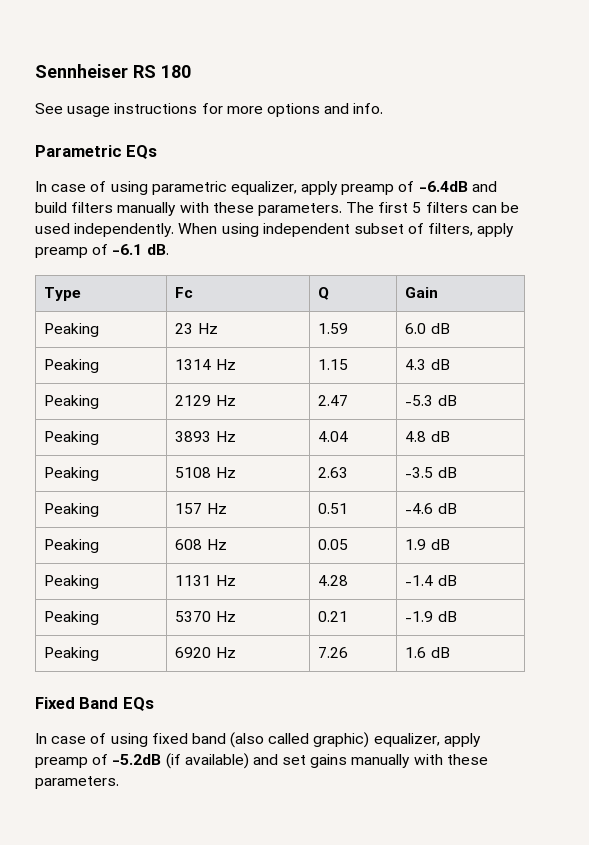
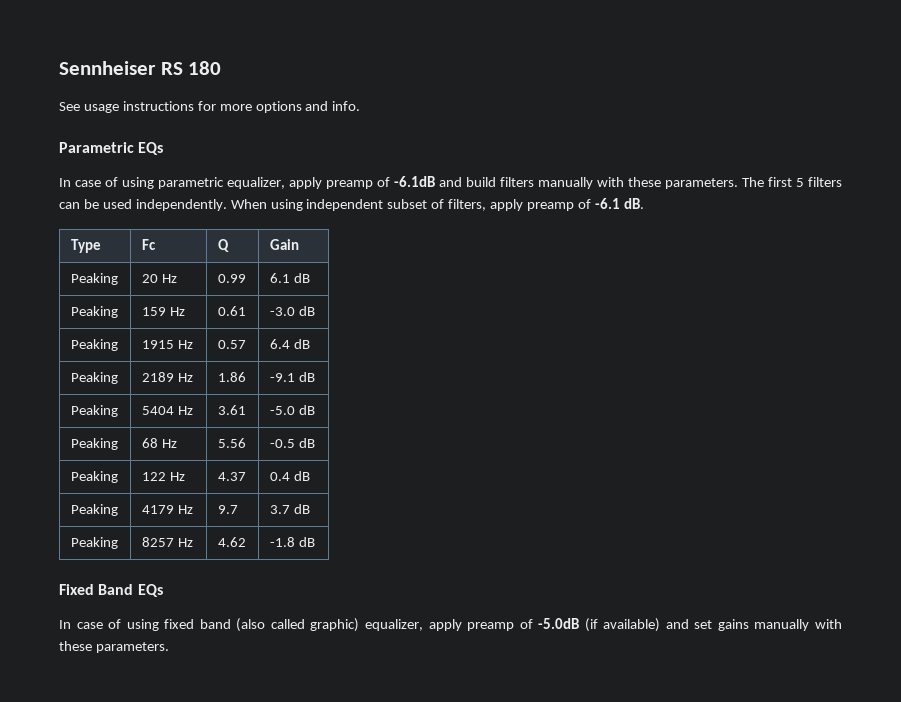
[418,181,468,192] -6.4dB -> [394,176,435,187] -6.1dB
[175,323,218,334] [318,323,349,334] [405,323,450,334] [44,359,100,373] [175,359,236,370] [318,359,349,370] [405,359,450,370] [44,395,100,409] [175,395,236,406] [318,395,349,406] [405,395,457,406] [44,431,100,445] [175,431,236,442] [318,431,349,442] [405,431,450,442] [44,467,100,481] [175,467,236,478] [318,467,349,478] [405,467,457,478] [44,503,100,517] [175,503,227,514] [318,503,349,514] [405,503,457,514] [44,539,100,553] [175,539,227,550] [318,539,349,550] [405,539,450,550] [44,575,100,589] [175,575,236,586] [318,575,349,586] [405,575,457,586] [44,611,100,625] [175,611,236,622] [318,611,349,622] [405,611,457,622] [44,647,100,661] [175,647,236,658] [318,647,349,658] [405,647,427,658] 23 Hz | 1.59 | 6.0 dB // Peaking | 1314 Hz | 1.15 | 4.3 dB // Peaking | 2129 Hz | 2.47 | -5.3 dB // Peaking | 3893 Hz | 4.04 | 4.8 dB // Peaking | 5108 Hz | 2.63 | -3.5 dB // Peaking | 157 Hz | 0.51 | -4.6 dB // Peaking | 608 Hz | 0.05 | 1.9 dB // Peaking | 1131 Hz | 4.28 | -1.4 dB // Peaking | 5370 Hz | 0.21 | -1.9 dB // Peaking | 6920 Hz | 7.26 | 1.6 -> [141,274,177,283] [217,274,246,283] [269,273,310,283] [70,306,118,318] [141,307,185,316] [217,306,246,316] [269,306,315,316] [70,339,118,351] [141,340,193,349] [217,340,246,349] [269,339,310,349] [70,372,118,384] [141,372,193,382] [217,372,246,382] [269,372,315,382] [70,405,118,417] [141,406,193,415] [217,405,246,415] [269,405,315,415] [70,438,118,450] [141,438,177,448] [217,438,246,448] [269,438,315,448] [70,471,118,483] [141,472,185,481] [217,472,246,481] [269,471,310,481] [70,504,118,516] [141,505,193,514] [217,505,238,514] [269,504,310,514] [70,537,118,549] [141,537,193,547] [217,537,246,547] [269,537,295,547] 20 Hz | 0.99 | 6.1 dB // Peaking | 159 Hz | 0.61 | -3.0 dB // Peaking | 1915 Hz | 0.57 | 6.4 dB // Peaking | 2189 Hz | 1.86 | -9.1 dB // Peaking | 5404 Hz | 3.61 | -5.0 dB // Peaking | 68 Hz | 5.56 | -0.5 dB // Peaking | 122 Hz | 4.37 | 0.4 dB // Peaking | 4179 Hz | 9.7 | 3.7 dB // Peaking | 8257 Hz | 4.62 | -1.8
[112,754,162,765] -5.2dB -> [538,618,580,629] -5.0dB

